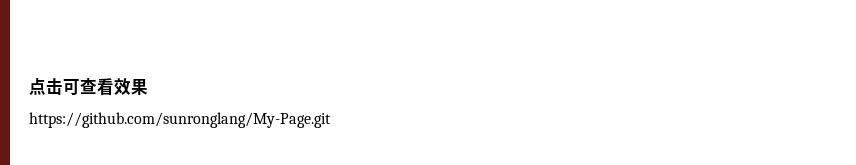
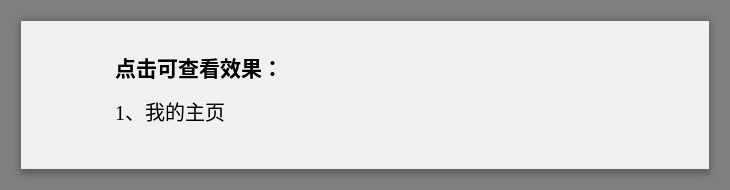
[29,112,331,128] // https://github.com/sunronglang/My-Page.git -> [262,61,283,76] [115,102,225,122] ： // 1、我的主页

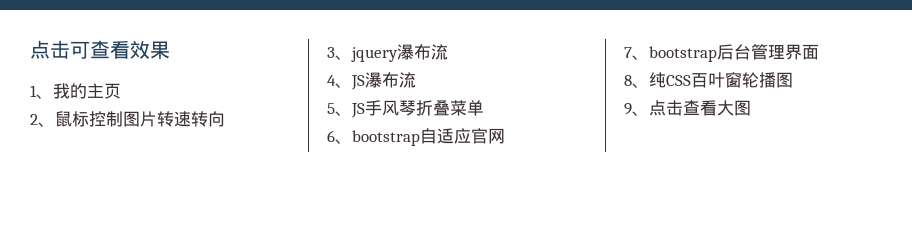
[262,61,283,76] ： -> (170, 50) none
(225, 112) none -> [30,111,225,127] [327,44,448,62] [327,72,416,90] [327,100,484,118] [327,128,505,146] [624,44,819,62] [624,72,793,88] [624,100,751,116] // 2、鼠标控制图片转速转向 // 3、jquery瀑布流 // 4、JS瀑布流 // 5、JS手风琴折叠菜单 // 6、bootstrap自适应官网 // 7、bootstrap后台管理界面 // 8、纯CSS百叶窗轮播图 // 9、点击查看大图

